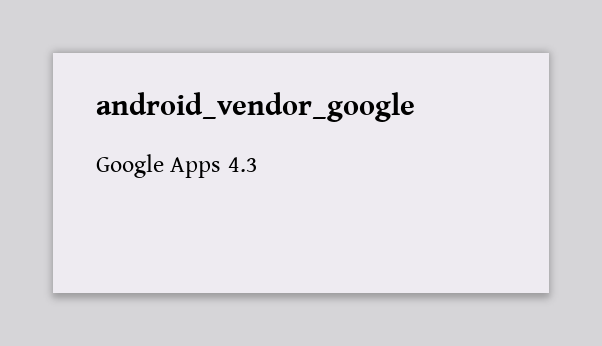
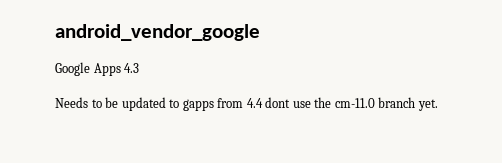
(258, 164) none -> [55,97,438,111] // Needs to be updated to gapps from 4.4 dont use the cm-11.0 branch yet.

